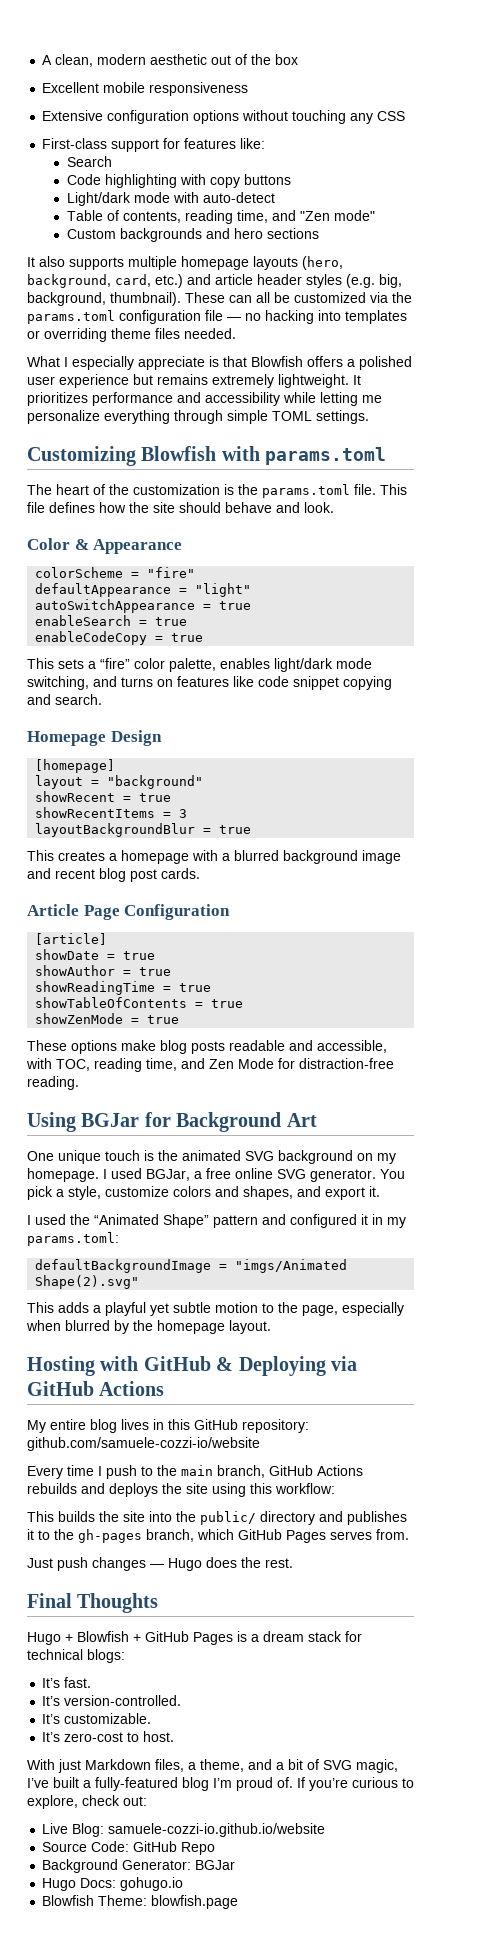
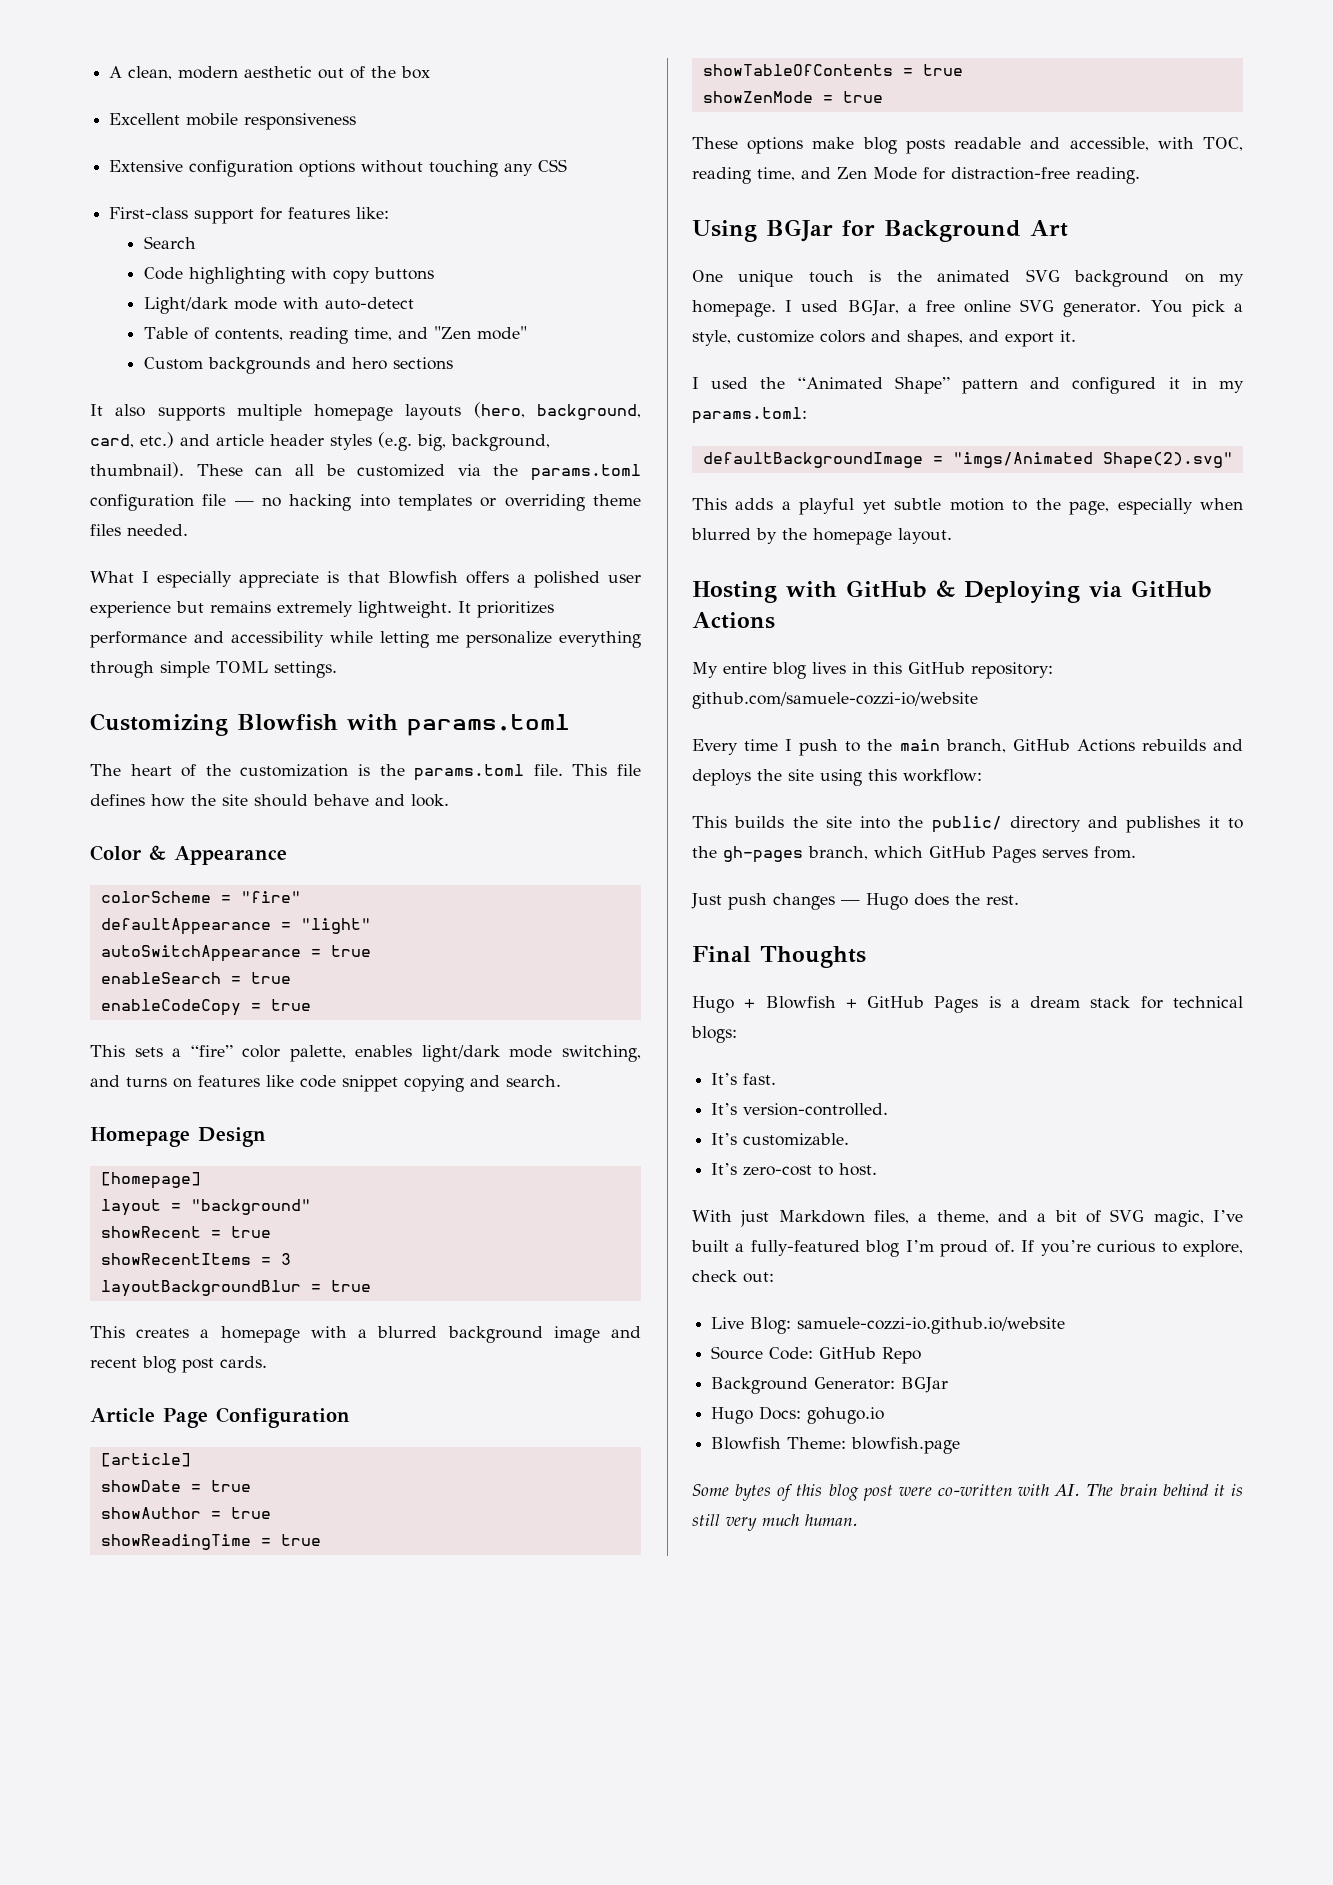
(239, 1902) none -> [692,1484,1243,1501] [692,1514,858,1531] // Some bytes of this blog post were co-written with AI. The brain behind it is still very much human.

